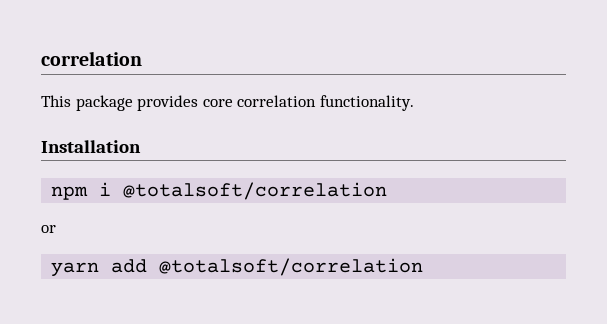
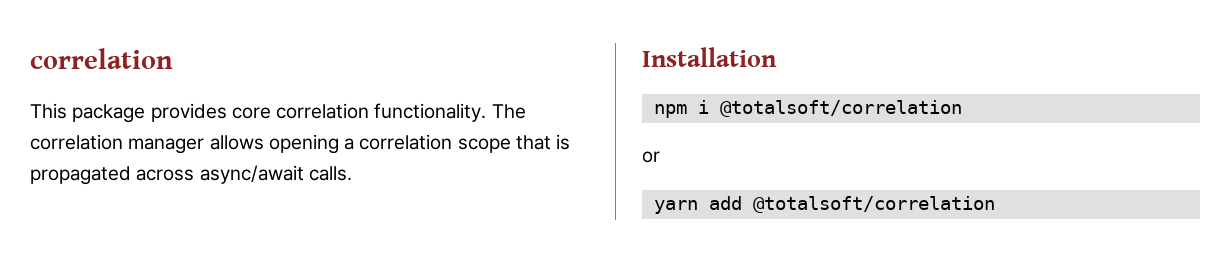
(414, 103) none -> [491,104,526,119] [30,134,571,154] [30,165,352,185] The correlation manager allows opening a correlation scope that is propagated across async/await calls.

